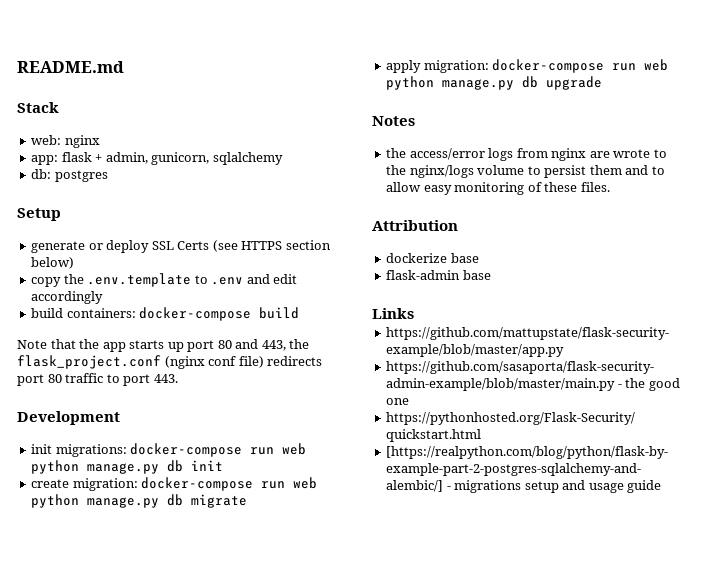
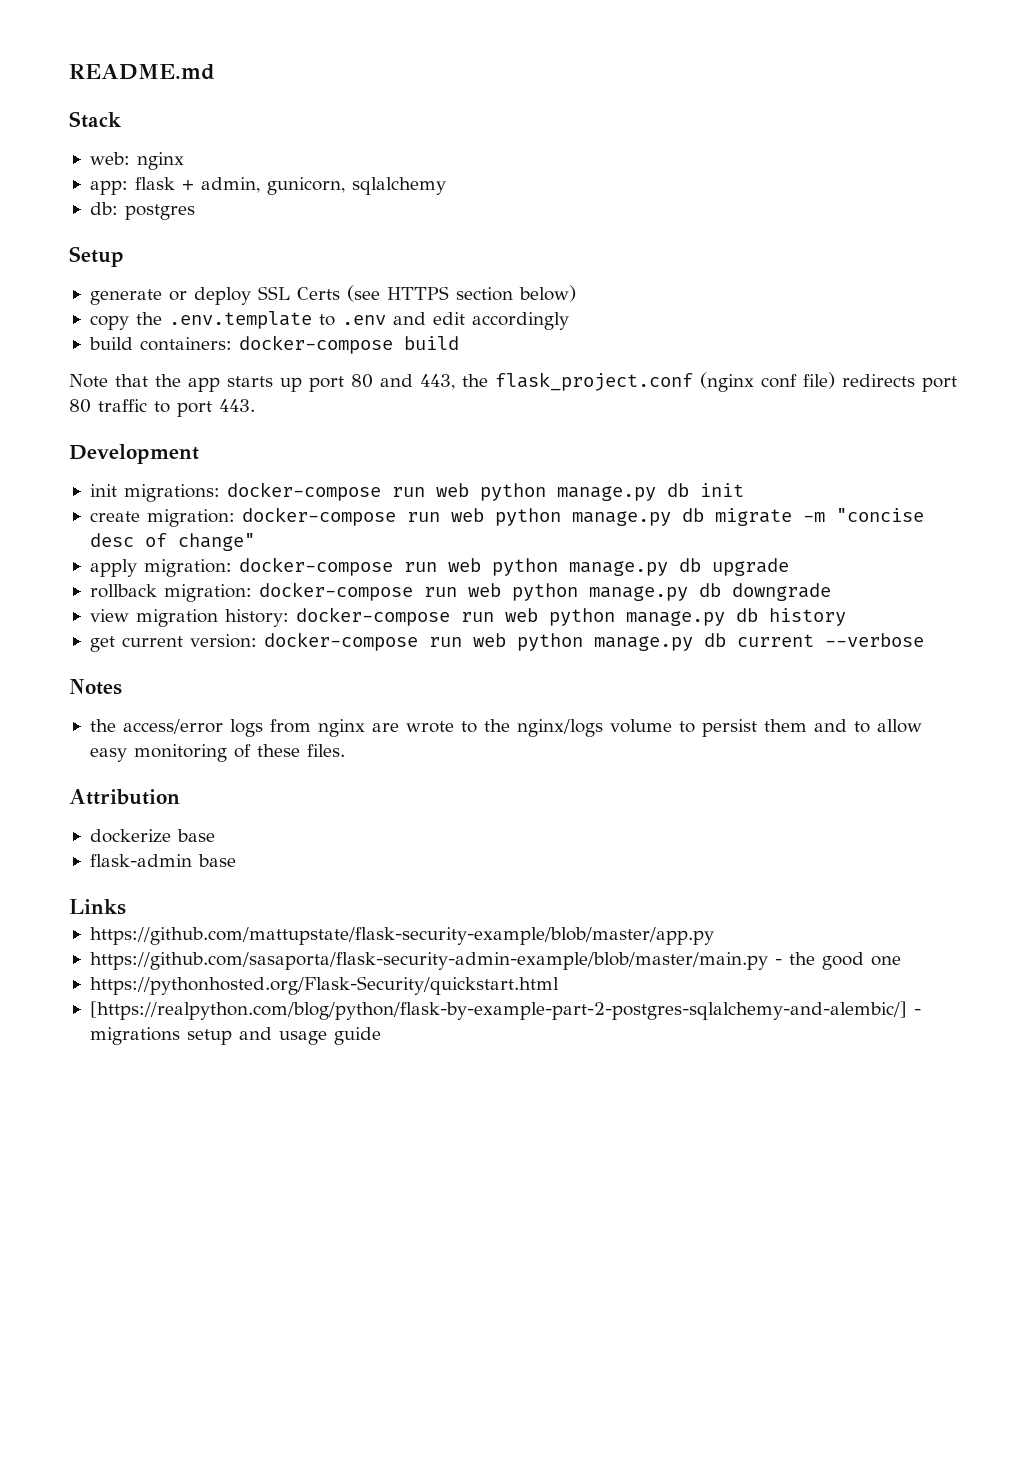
(248, 501) none -> [802,508,924,522] [89,533,255,551] -m "concise desc of change"
(603, 83) none -> [89,582,831,602] [89,607,846,627] [89,632,924,652] // rollback migration: docker-compose run web python manage.py db downgrade // view migration history: docker-compose run web python manage.py db history // get current version: docker-compose run web python manage.py db current --verbose

